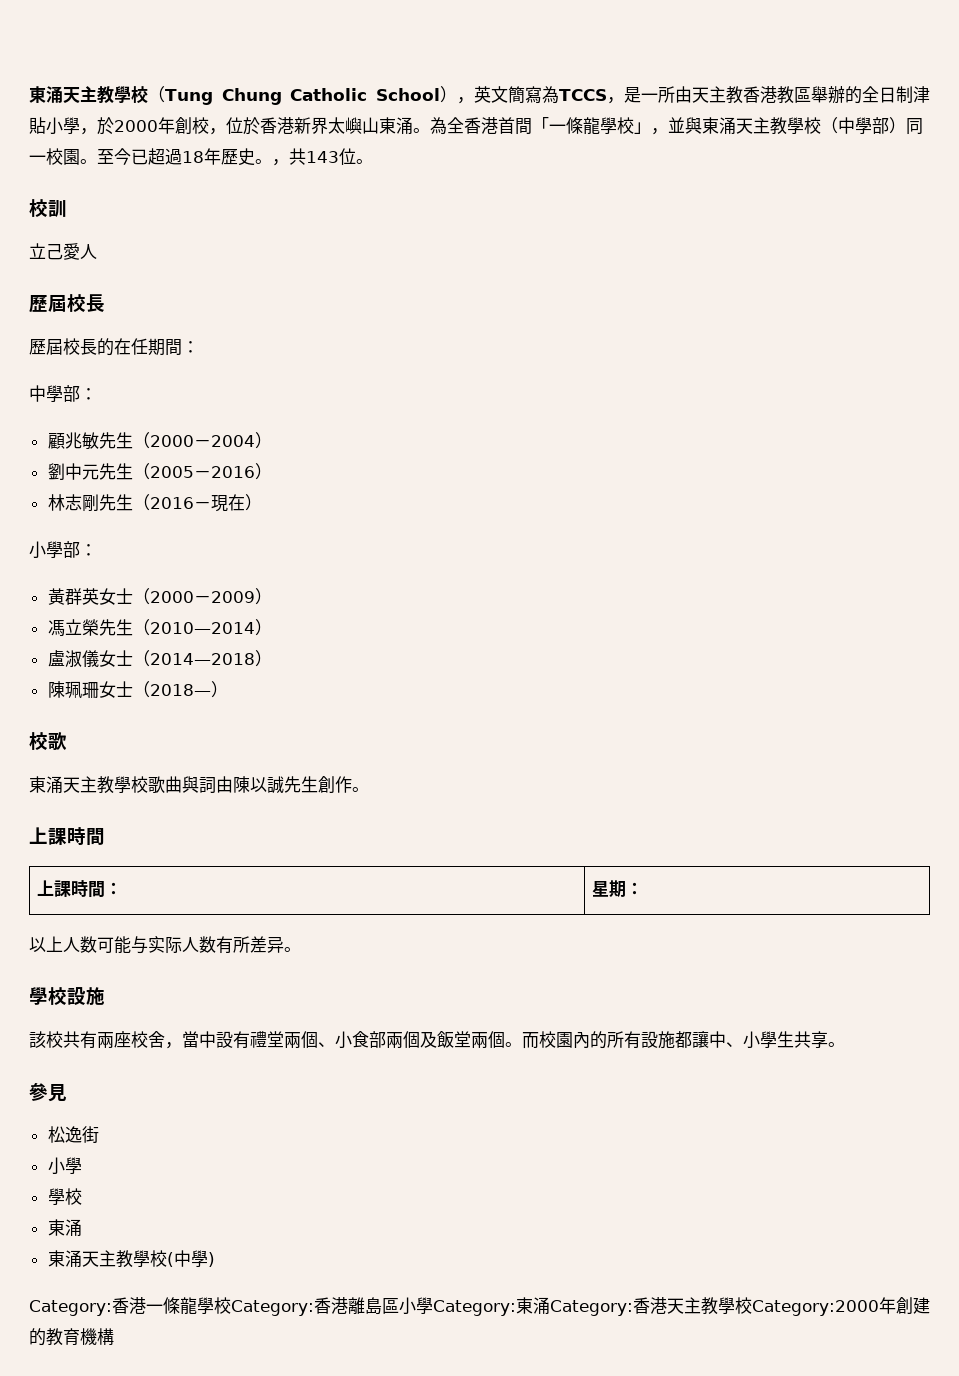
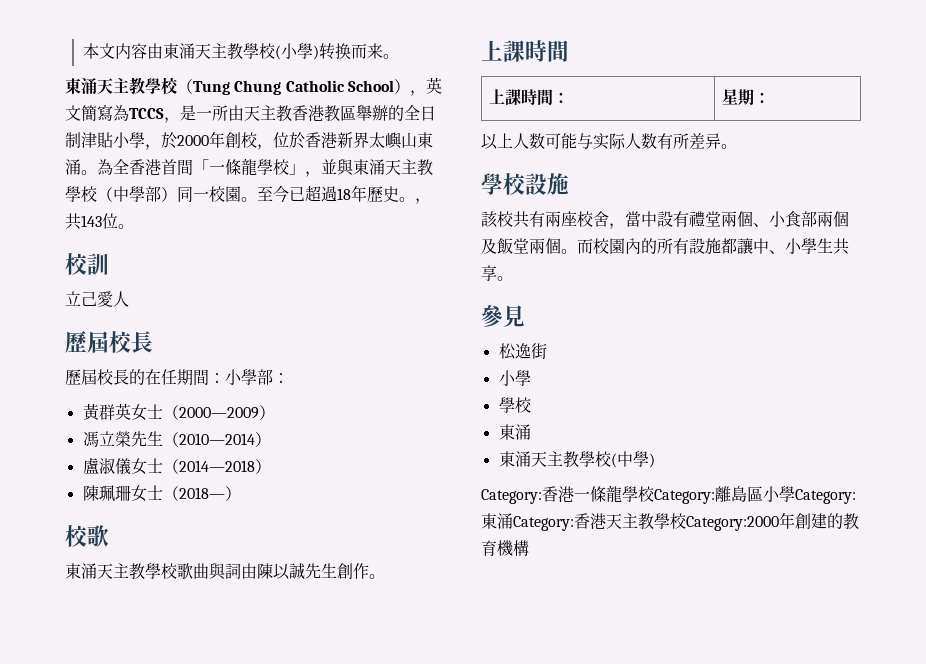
(29, 94) none -> [83,43,400,60] 本文内容由東涌天主教學校(小學)转换而来。 //
[29,385,97,402] [47,432,272,450] [47,463,272,481] [47,494,262,512] // 中學部： // 顧兆敏先生（2000－2004） // 劉中元先生（2005－2016） // 林志剛先生（2016－現在） // -> (225, 378) none
[149,591,255,603] 2000－2009 -> [178,407,259,419] 2000—2009
[313,1297,348,1314] 香港 -> (715, 496) none

